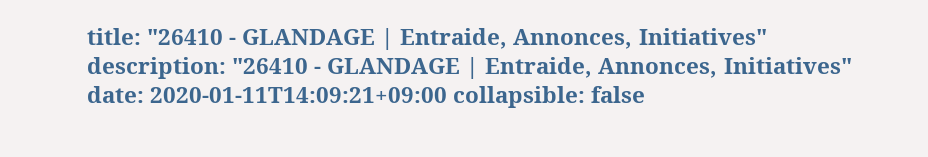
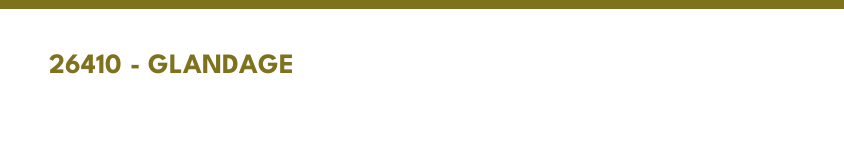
[87,28,767,50] [87,57,852,79] [87,86,646,108] title: "26410 - GLANDAGE | Entraide, Annonces, Initiatives" description: "26410 - GLANDAGE | Entraide, Annonces, Initiatives" date: 2020-01-11T14:09:21+09:00 collapsible: false -> [49,54,295,74] 26410 - GLANDAGE

